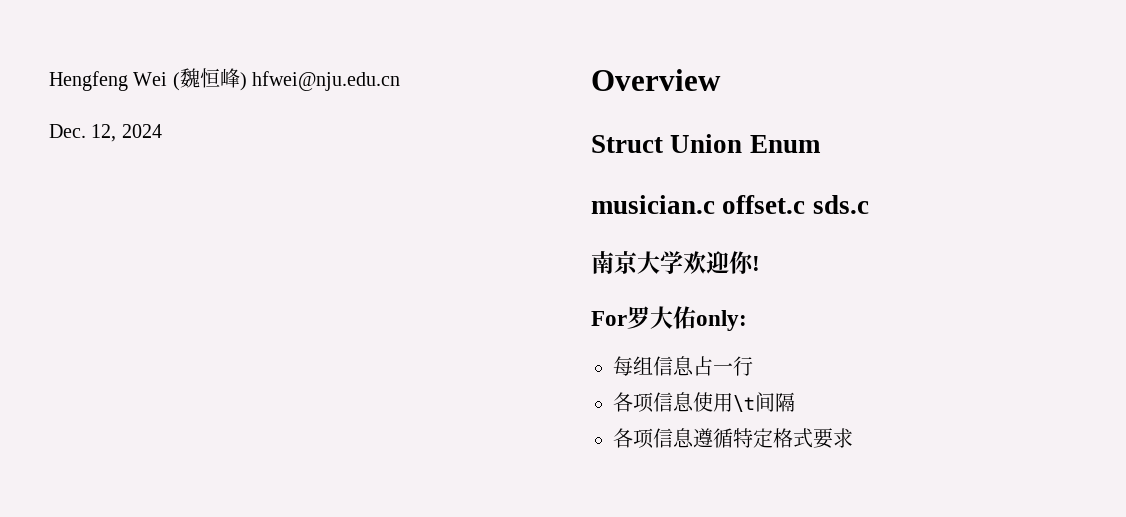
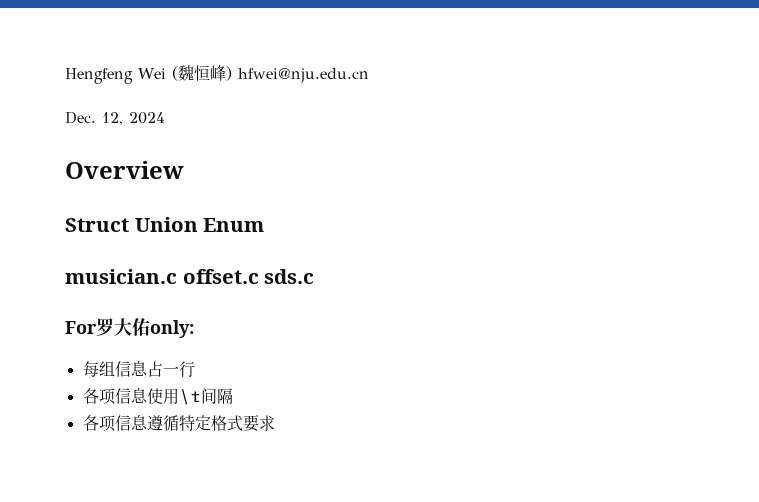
[591,251,760,274] // 南京大学欢迎你! -> (315, 276) none

